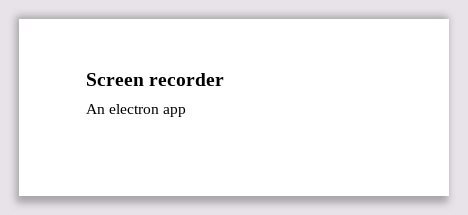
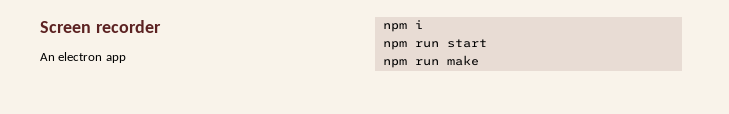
(187, 112) none -> [382,20,423,32] [382,39,487,50] [382,55,479,68] // npm i // npm run start // npm run make

